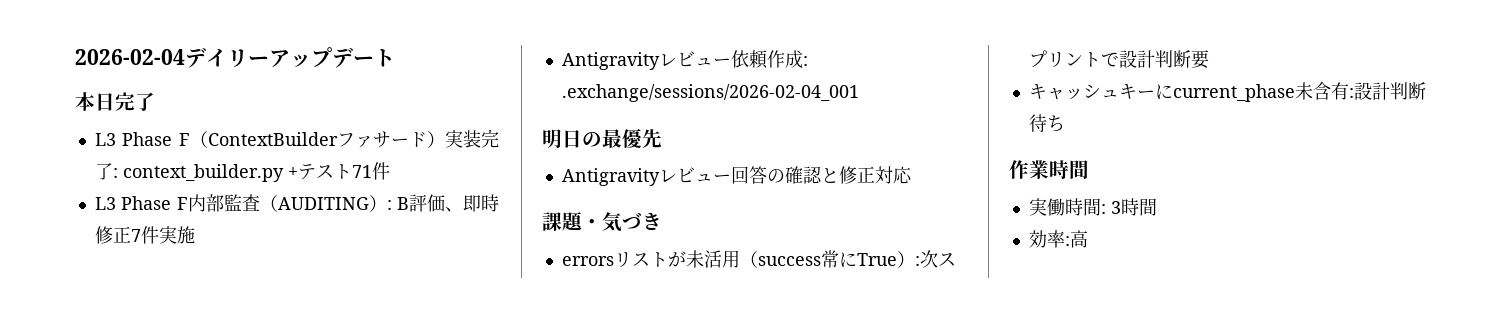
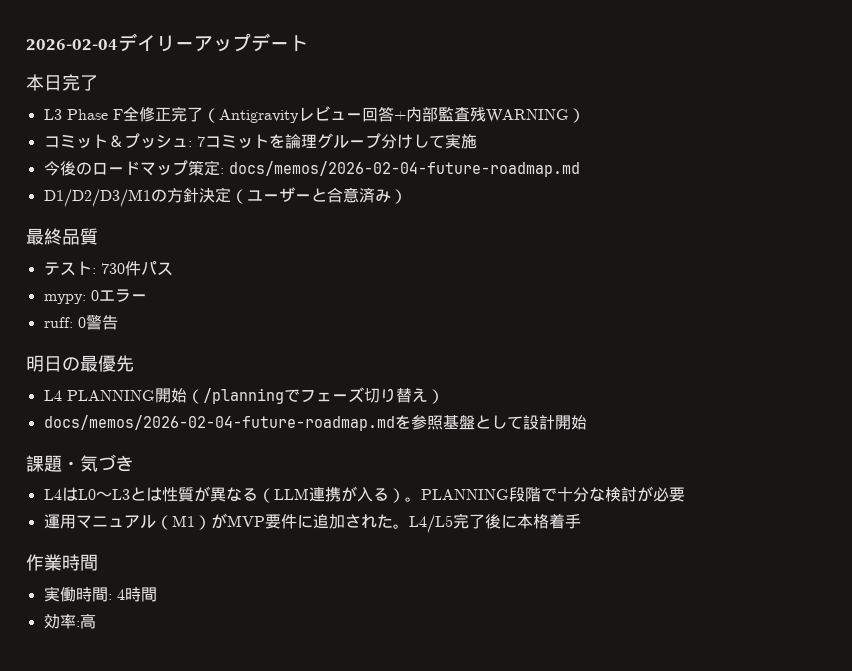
[190,129,499,148] [94,162,390,182] [94,194,499,212] [94,226,195,244] [561,50,808,70] [561,84,859,102] [542,128,662,148] [561,166,912,186] [542,212,662,232] [561,250,956,268] [1028,50,1209,69] [1028,82,1426,102] [1028,114,1065,132] （ContextBuilderファサード）実装完了: context_builder.py +テスト71件 // L3 Phase F内部監査（AUDITING）: B評価、即時修正7件実施 // Antigravityレビュー依頼作成: .exchange/sessions/2026-02-04_001 // 明日の最優先 // Antigravityレビュー回答の確認と修正対応 // 課題・気づき // errorsリストが未活用（success常にTrue）:次スプリントで設計判断要 // キャッシュキーにcurrent_phase未含有:設計判断待ち -> [122,106,585,123] [43,133,477,149] [43,160,580,177] [43,187,407,207] [26,228,98,245] [43,261,173,276] [43,289,147,304] [43,315,118,330] [26,355,134,372] [43,387,444,404] [43,415,587,431] [26,454,134,472] [43,486,685,503] [43,513,581,533] 全修正完了（Antigravityレビュー回答+内部監査残WARNING） // コミット＆プッシュ: 7コミットを論理グループ分けして実施 // 今後のロードマップ策定: docs/memos/2026-02-04-future-roadmap.md // D1/D2/D3/M1の方針決定（ユーザーと合意済み） // 最終品質 // テスト: 730件パス // mypy: 0エラー // ruff: 0警告 // 明日の最優先 // L4 PLANNING開始（/planningでフェーズ切り替え） // docs/memos/2026-02-04-future-roadmap.mdを参照基盤として設計開始 // 課題・気づき // L4はL0〜L3とは性質が異なる（LLM連携が入る）。PLANNING段階で十分な検討が必要 // 運用マニュアル（M1）がMVP要件に追加された。L4/L5完了後に本格着手
[1110,201,1121,214] 3 -> [116,589,125,600] 4

